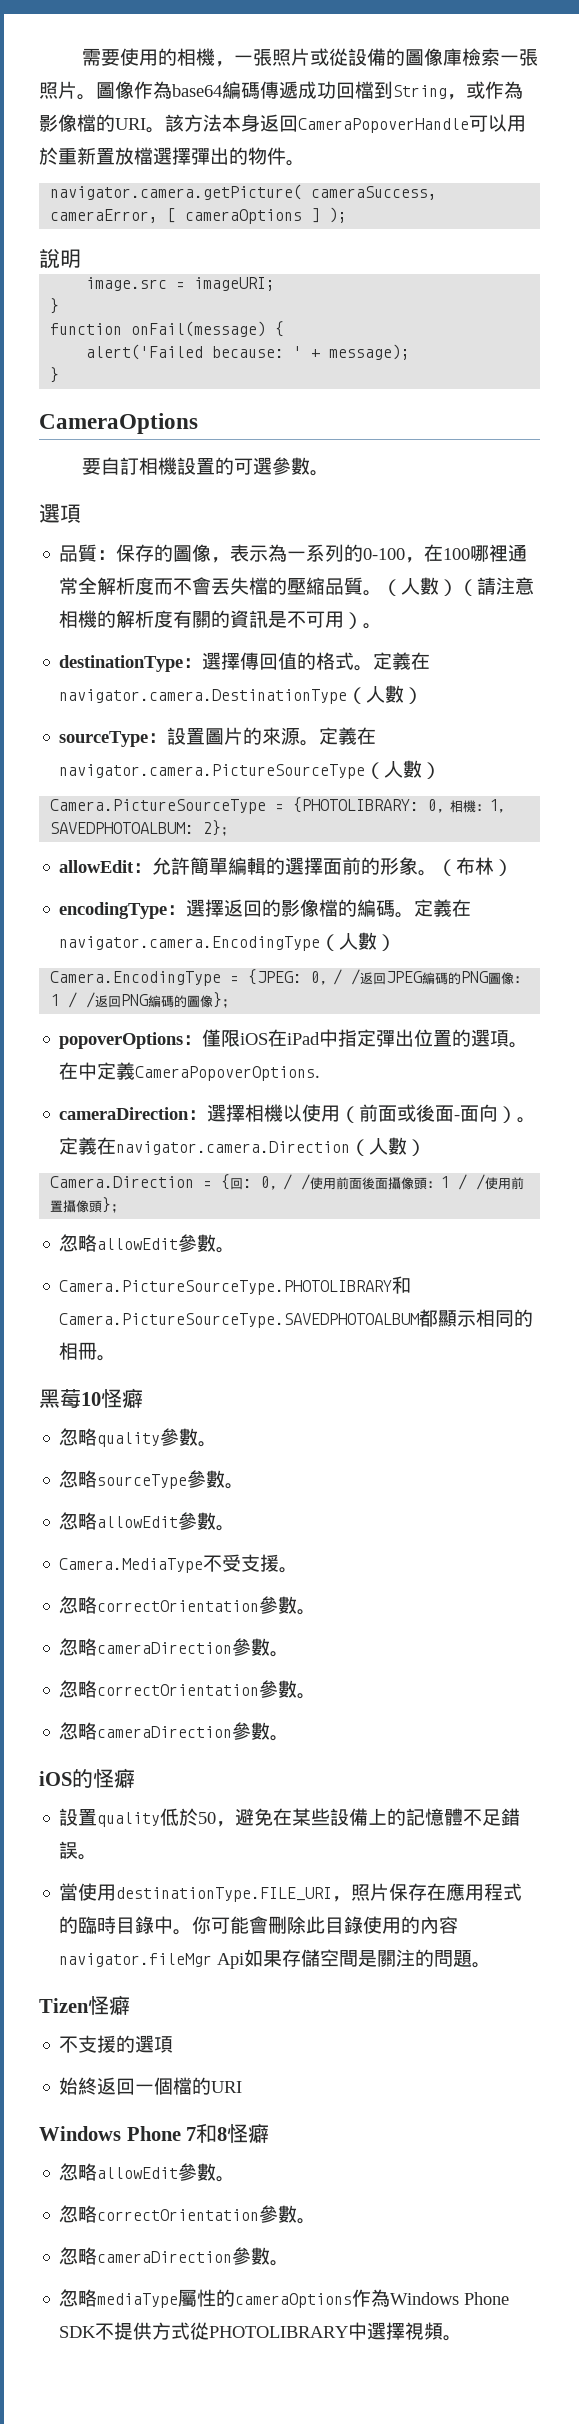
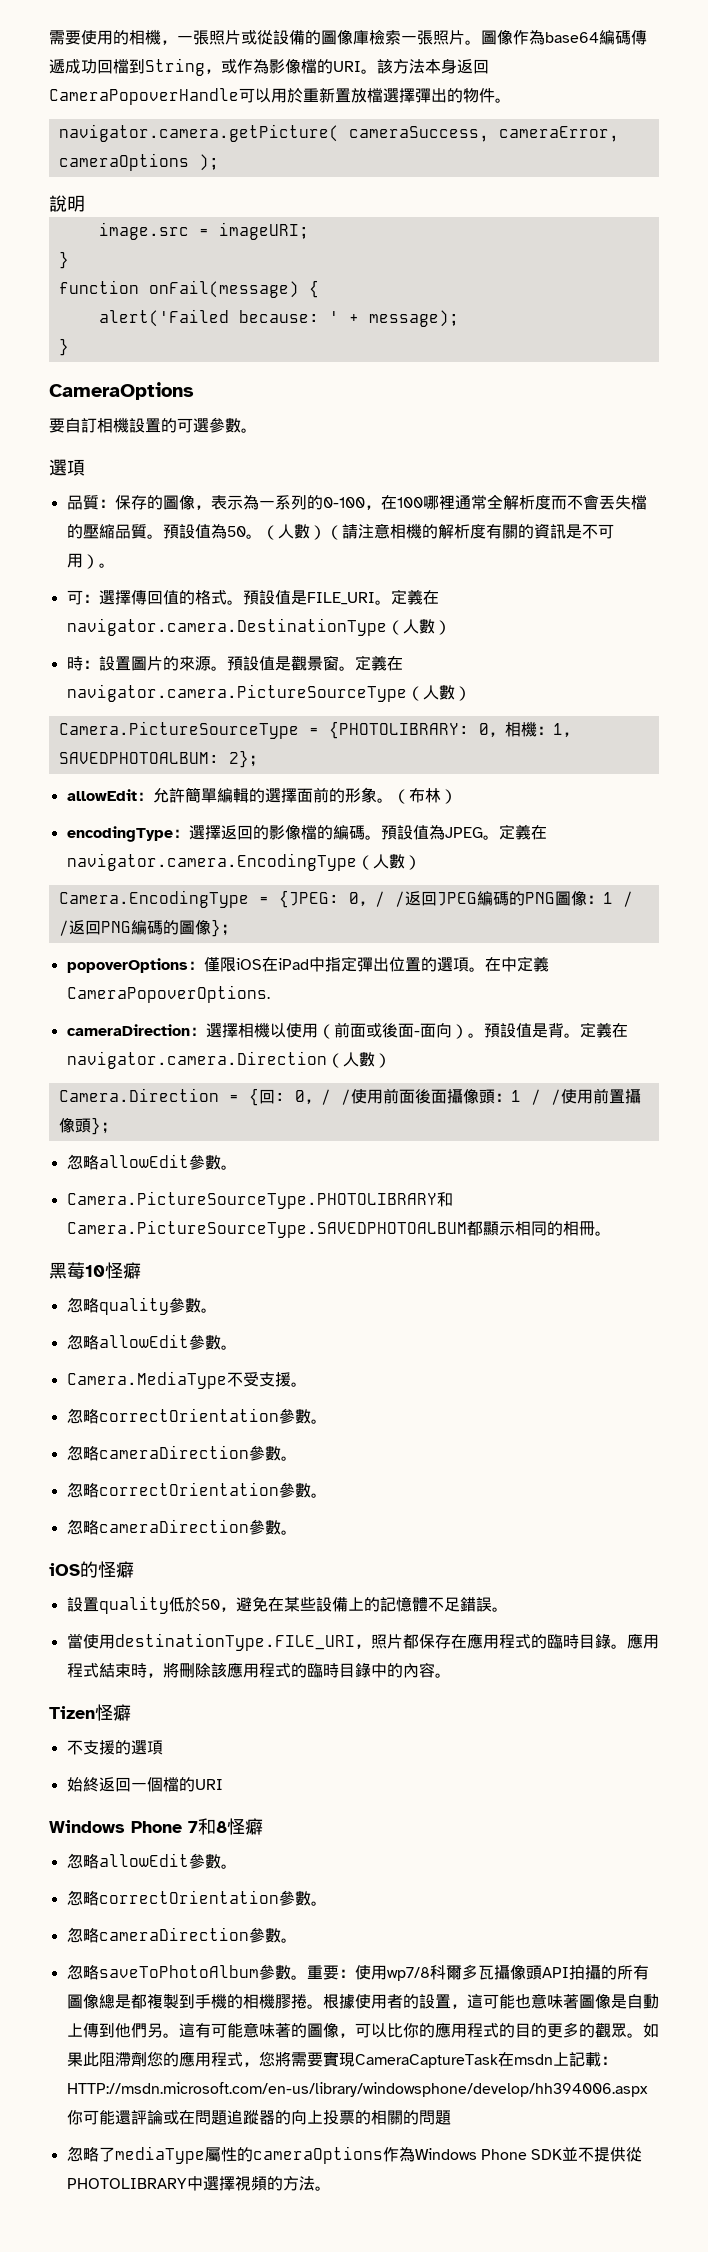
[167,208,321,224] [ cameraOptions ] -> [58,153,189,171] cameraOptions
(383, 593) none -> [162,524,262,539] 預設值為50。
[59,655,184,672] destinationType -> [66,590,83,605] 可
(374, 668) none -> [242,590,391,605] 預設值是FILE_URI。
[59,731,149,747] sourceType -> [66,656,83,671] 時
(320, 743) none -> [226,655,355,671] 預設值是觀景窗。
(415, 915) none -> [380,825,499,840] 預設值為JPEG。
(537, 1120) none -> [483,1023,580,1038] 預設值是背。
[59,1470,245,1489] // 忽略sourceType參數。 -> (217, 1310) none
(390, 1892) none -> [402,1634,419,1649] 都
[154,1916,459,1935] [59,1949,473,1969] 中。你可能會刪除此目錄使用的內容navigator.fileMgr Api如果存儲空間是關注的問題 -> [610,1633,659,1649] [66,1662,435,1678] 。應用程式結束時，將刪除該應用程式的臨時目錄中的內容
(98, 2298) none -> [98,1964,649,1981] [66,1993,659,2009] [66,2022,659,2038] [66,2051,617,2068] [66,2082,648,2097] [66,2109,451,2125] [66,2146,115,2162] saveToPhotoAlbum參數。重要：使用wp7/8科爾多瓦攝像頭API拍攝的所有圖像總是都複製到手機的相機膠捲。根據使用者的設置，這可能也意味著圖像是自動上傳到他們另。這有可能意味著的圖像，可以比你的應用程式的目的更多的觀眾。如果此阻滯劑您的應用程式，您將需要實現CameraCaptureTask在msdn上記載：HTTP://msdn.microsoft.com/en-us/library/windowsphone/develop/hh394006.aspx你可能還評論或在問題追蹤器的向上投票的相關的問題 // 忽略了
[95,2322,191,2340] 不提供方式 -> [562,2147,627,2162] 並不提供
(444, 2331) none -> [266,2176,315,2191] 的方法

